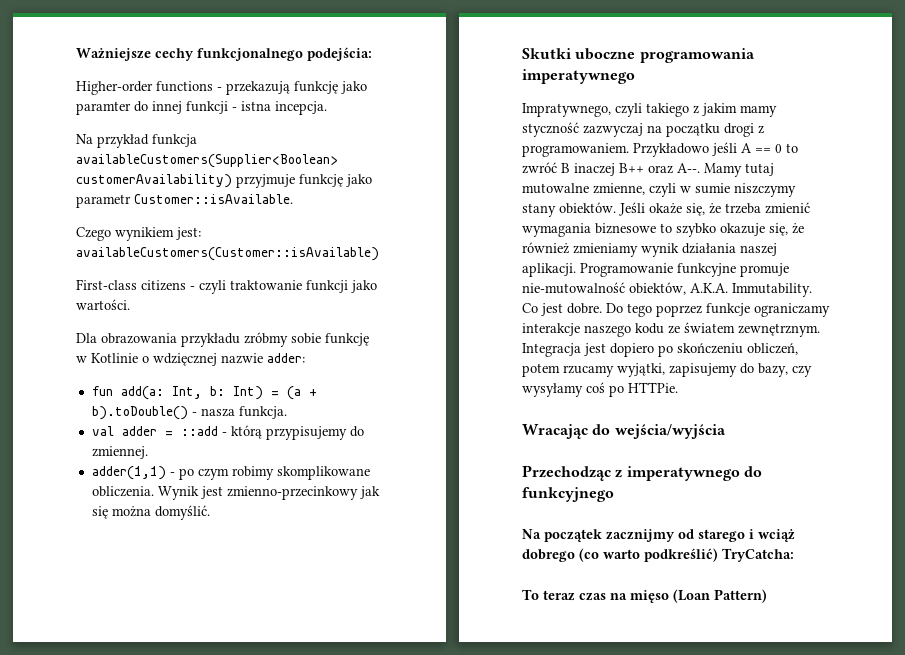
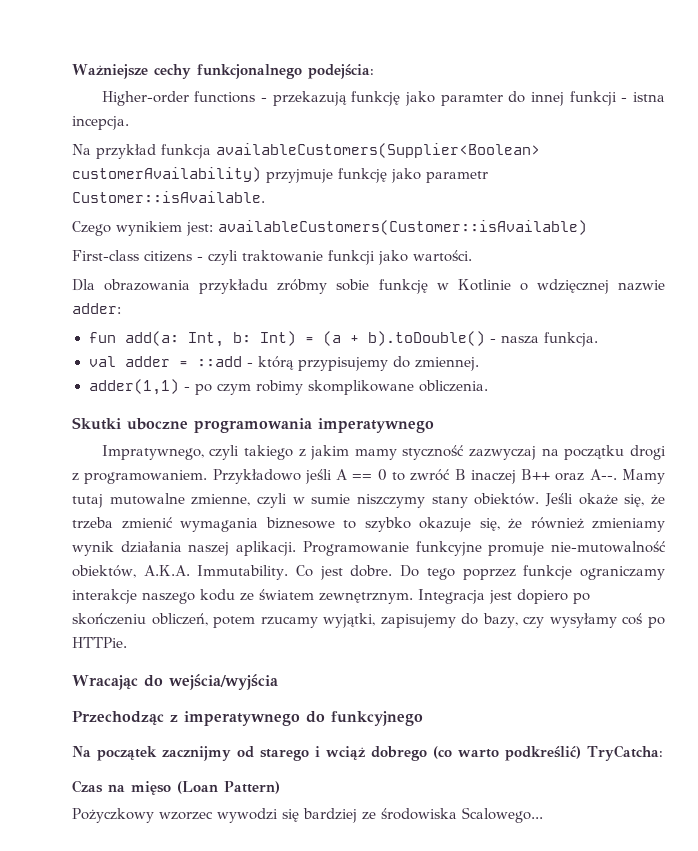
[157,486,380,500] [91,505,210,520] Wynik jest zmienno-przecinkowy jak się można domyślić. -> (488, 386) none
[522,589,606,601] To teraz czas -> [72,780,103,793] Czas
(767, 596) none -> [72,807,543,823] // Pożyczkowy wzorzec wywodzi się bardziej ze środowiska Scalowego...

